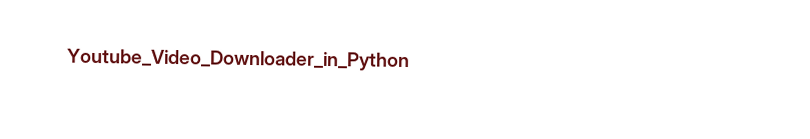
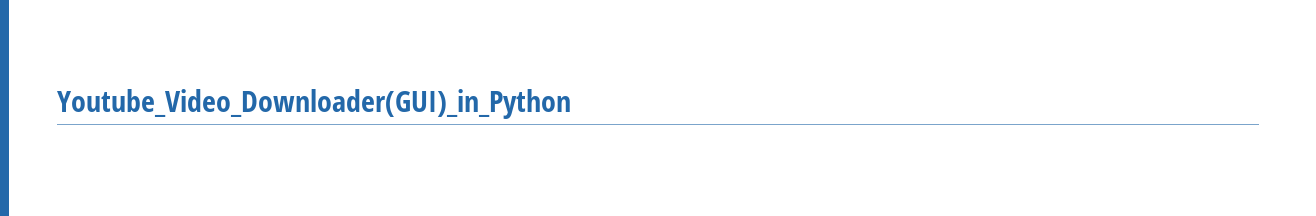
[67,48,410,72] Youtube_Video_Downloader_in_Python -> [57,89,571,119] Youtube_Video_Downloader(GUI)_in_Python

